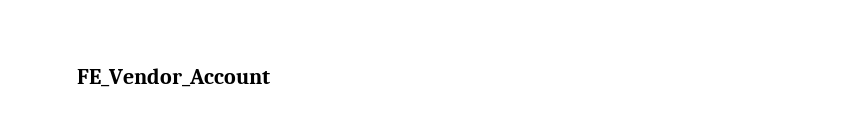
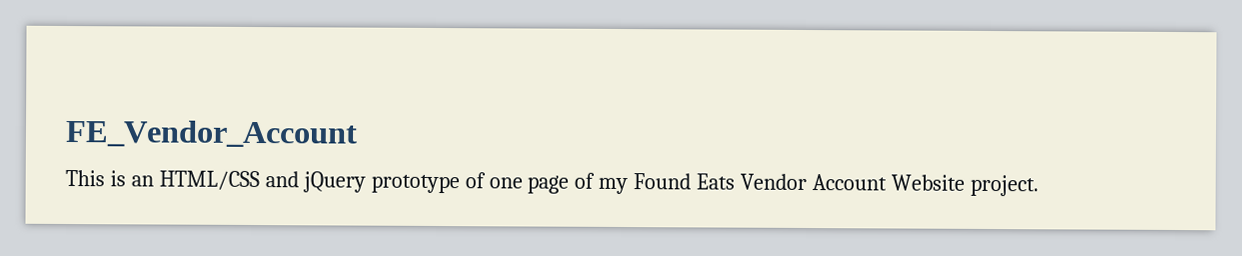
(270, 77) none -> [65,169,1039,197] // This is an HTML/CSS and jQuery prototype of one page of my Found Eats Vendor Account Website project.

